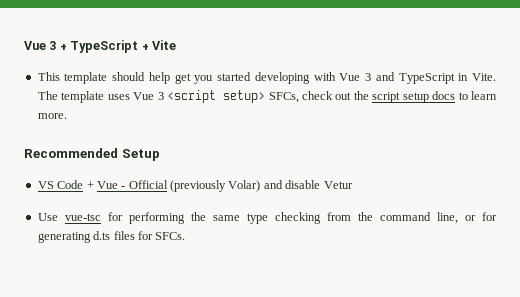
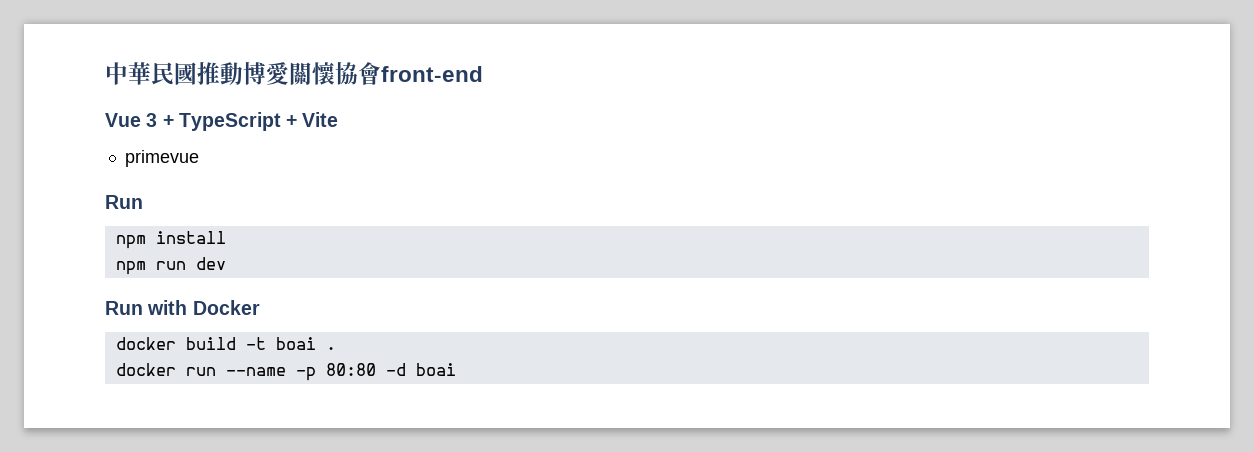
(24, 45) none -> [105,62,483,85] 中華民國推動博愛關懷協會front-end //
[37,72,496,84] [37,90,497,103] [37,113,67,119] [24,148,160,161] [37,180,353,192] [37,212,498,224] [37,231,186,243] This template should help get you started developing with Vue 3 and TypeScript in Vite. The template uses Vue 3 <script setup> SFCs, check out the script setup docs to learn more. // Recommended Setup // VS Code + Vue - Official (previously Volar) and disable Vetur // Use vue-tsc for performing the same type checking from the command line, or for generating d.ts files for SFCs. -> [124,150,199,167] [105,195,143,209] [115,231,226,249] [115,257,226,275] [105,300,260,315] [115,337,336,350] [115,363,456,381] primevue // Run // npm install // npm run dev // Run with Docker // docker build -t boai . // docker run --name -p 80:80 -d boai

